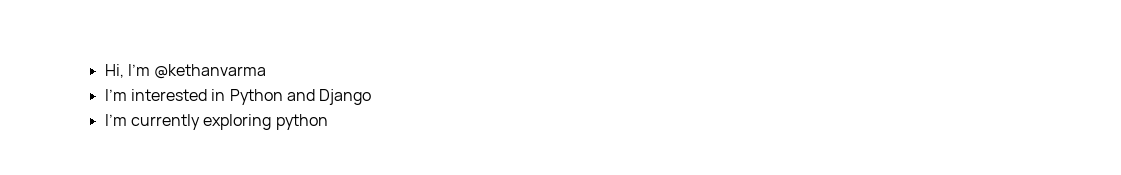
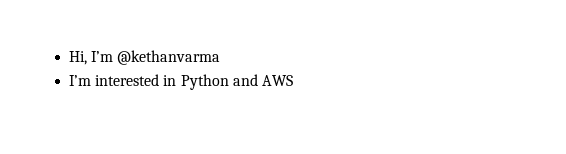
[319,89,372,105] [104,114,328,130] Django // I’m currently exploring python -> [261,75,293,86] AWS

